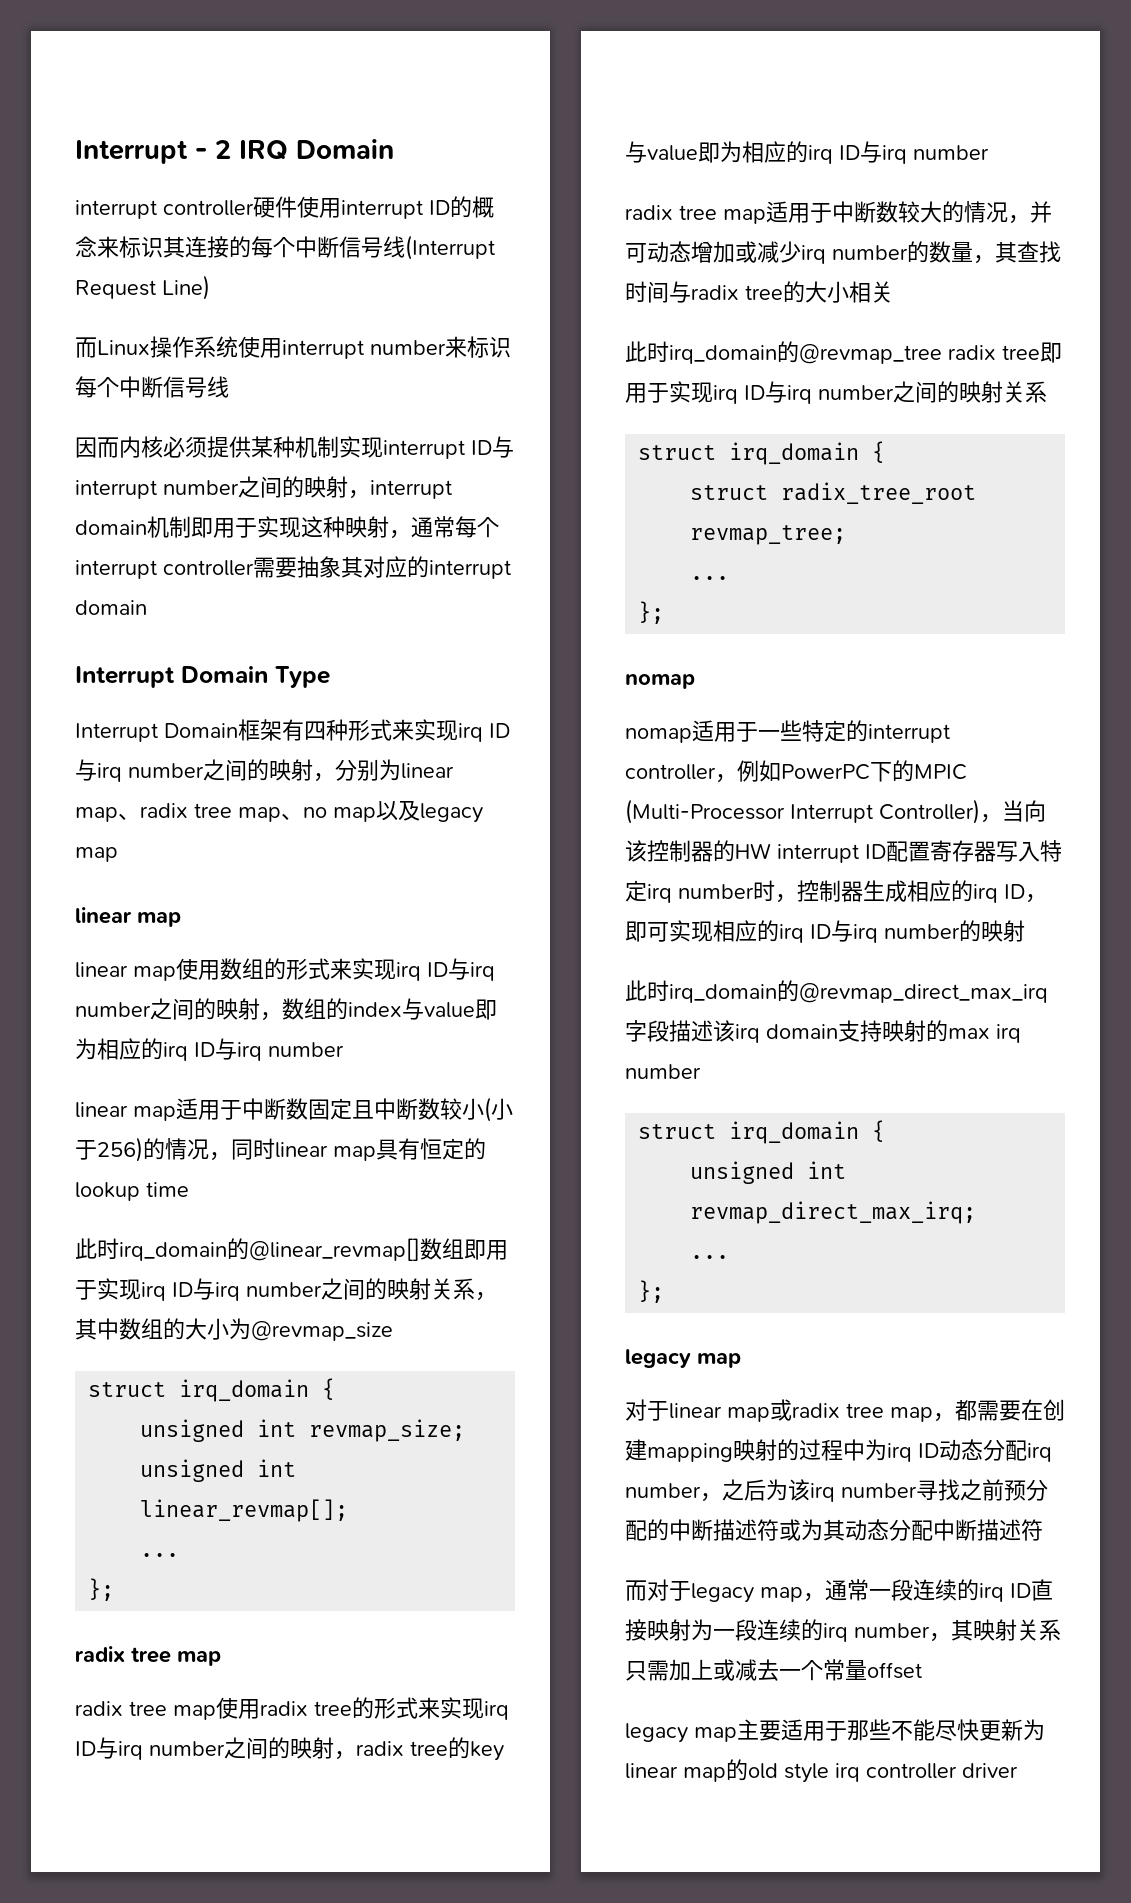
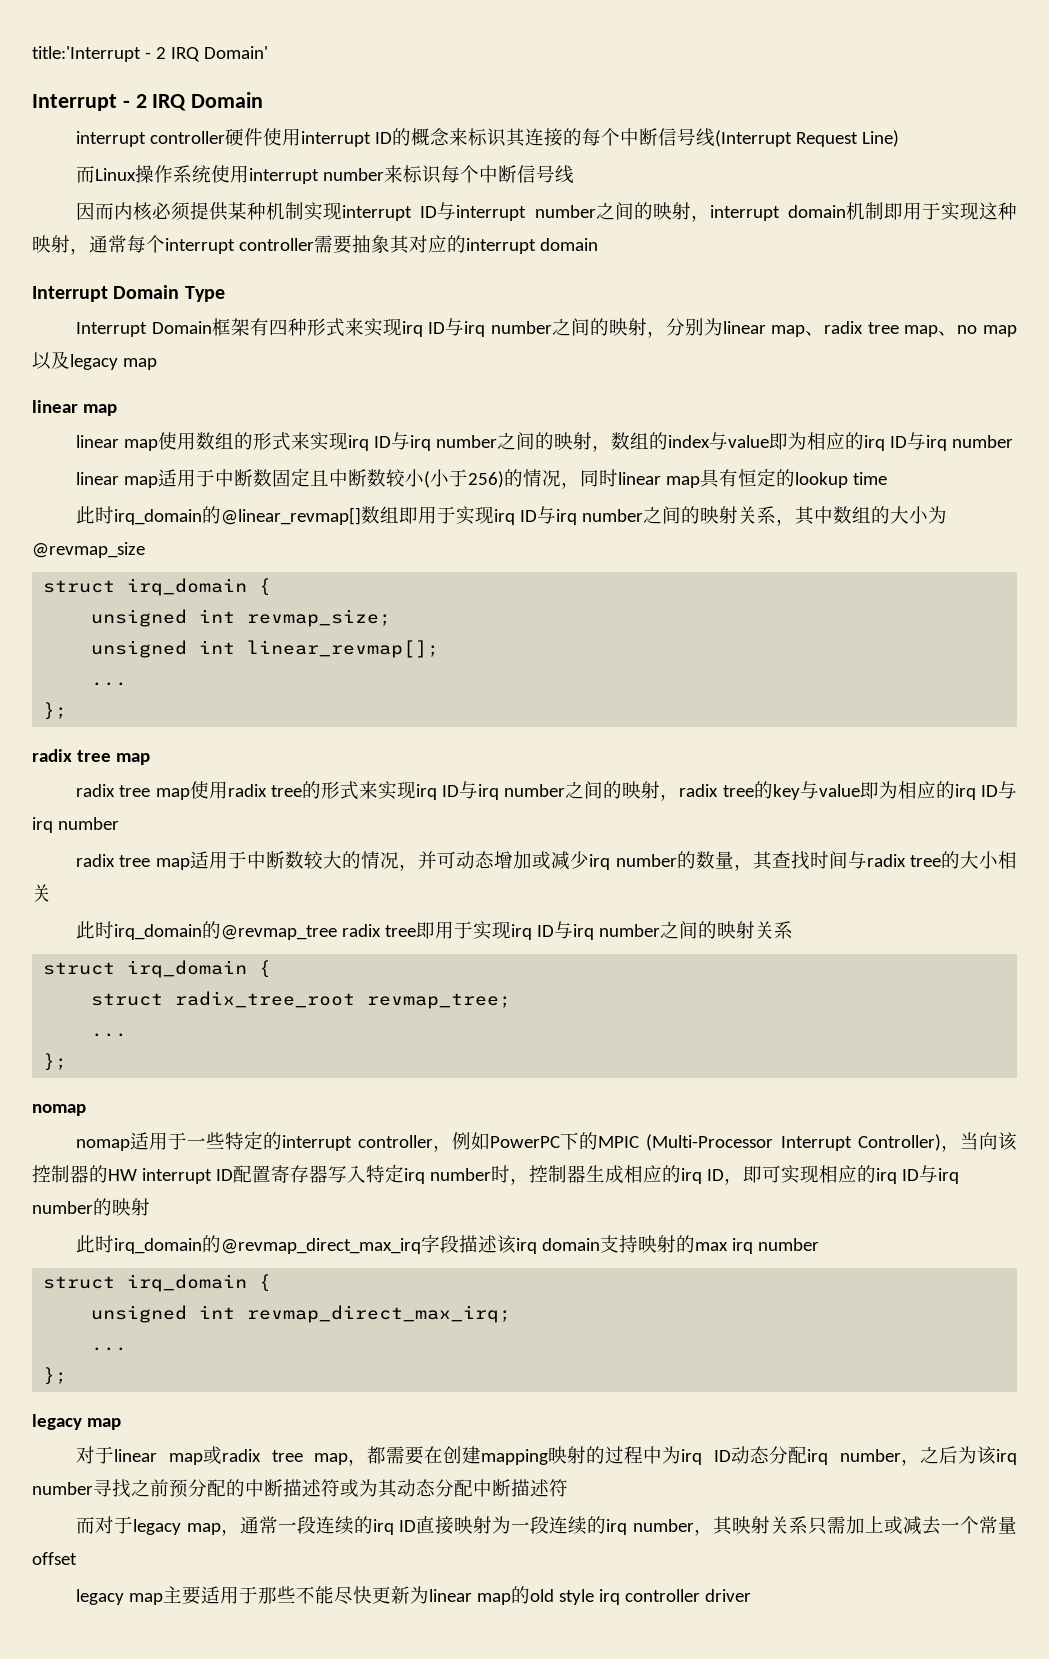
(75, 152) none -> [32,46,268,62] title:'Interrupt - 2 IRQ Domain' //

